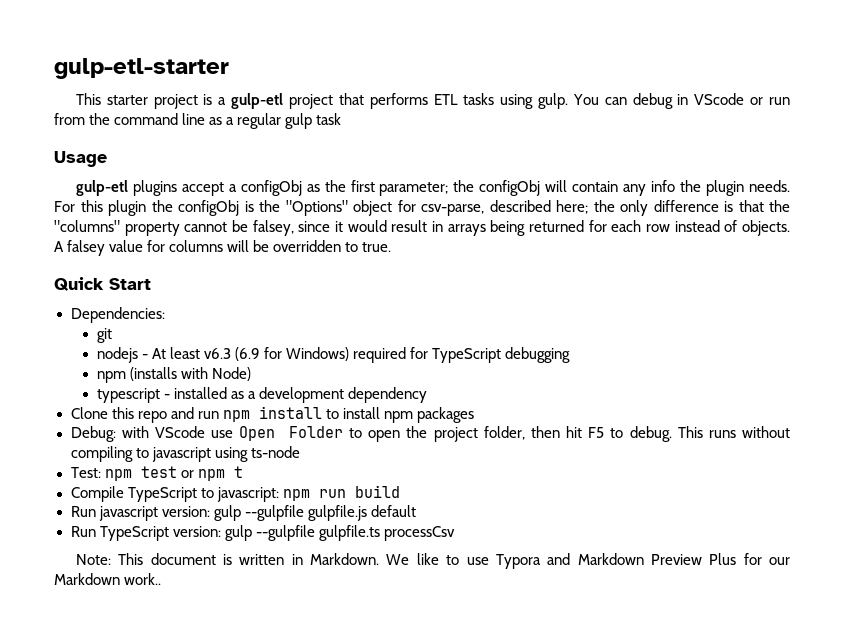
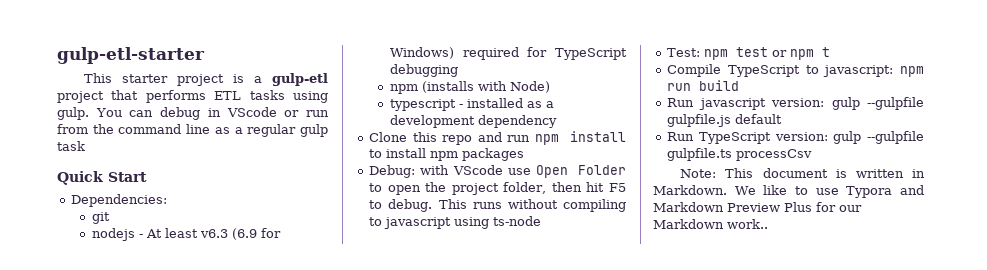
[54,151,107,167] [75,180,790,196] [54,200,790,216] [54,220,790,236] [54,240,392,256] // Usage // gulp-etl plugins accept a configObj as the first parameter; the configObj will contain any info the plugin needs. For this plugin the configObj is the "Options" object for csv-parse, described here; the only difference is that the "columns" property cannot be falsey, since it would result in arrays being returned for each row instead of objects. A falsey value for columns will be overridden to true. -> (85, 146) none

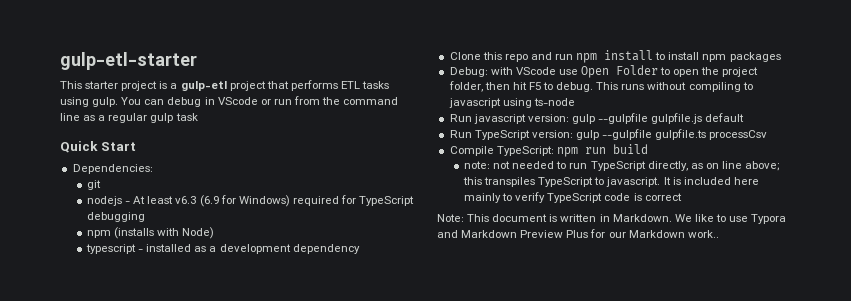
[667,47,831,60] [667,64,924,77] [667,80,740,91] // Test: npm test or npm t // Compile TypeScript to javascript: npm run build -> (575, 102) none
(813, 155) none -> [449,144,648,157] [464,161,780,171] [463,177,759,187] [464,192,682,203] // Compile TypeScript: npm run build // note: not needed to run TypeScript directly, as on line above; this transpiles TypeScript to javascript. It is included here mainly to verify TypeScript code is correct

